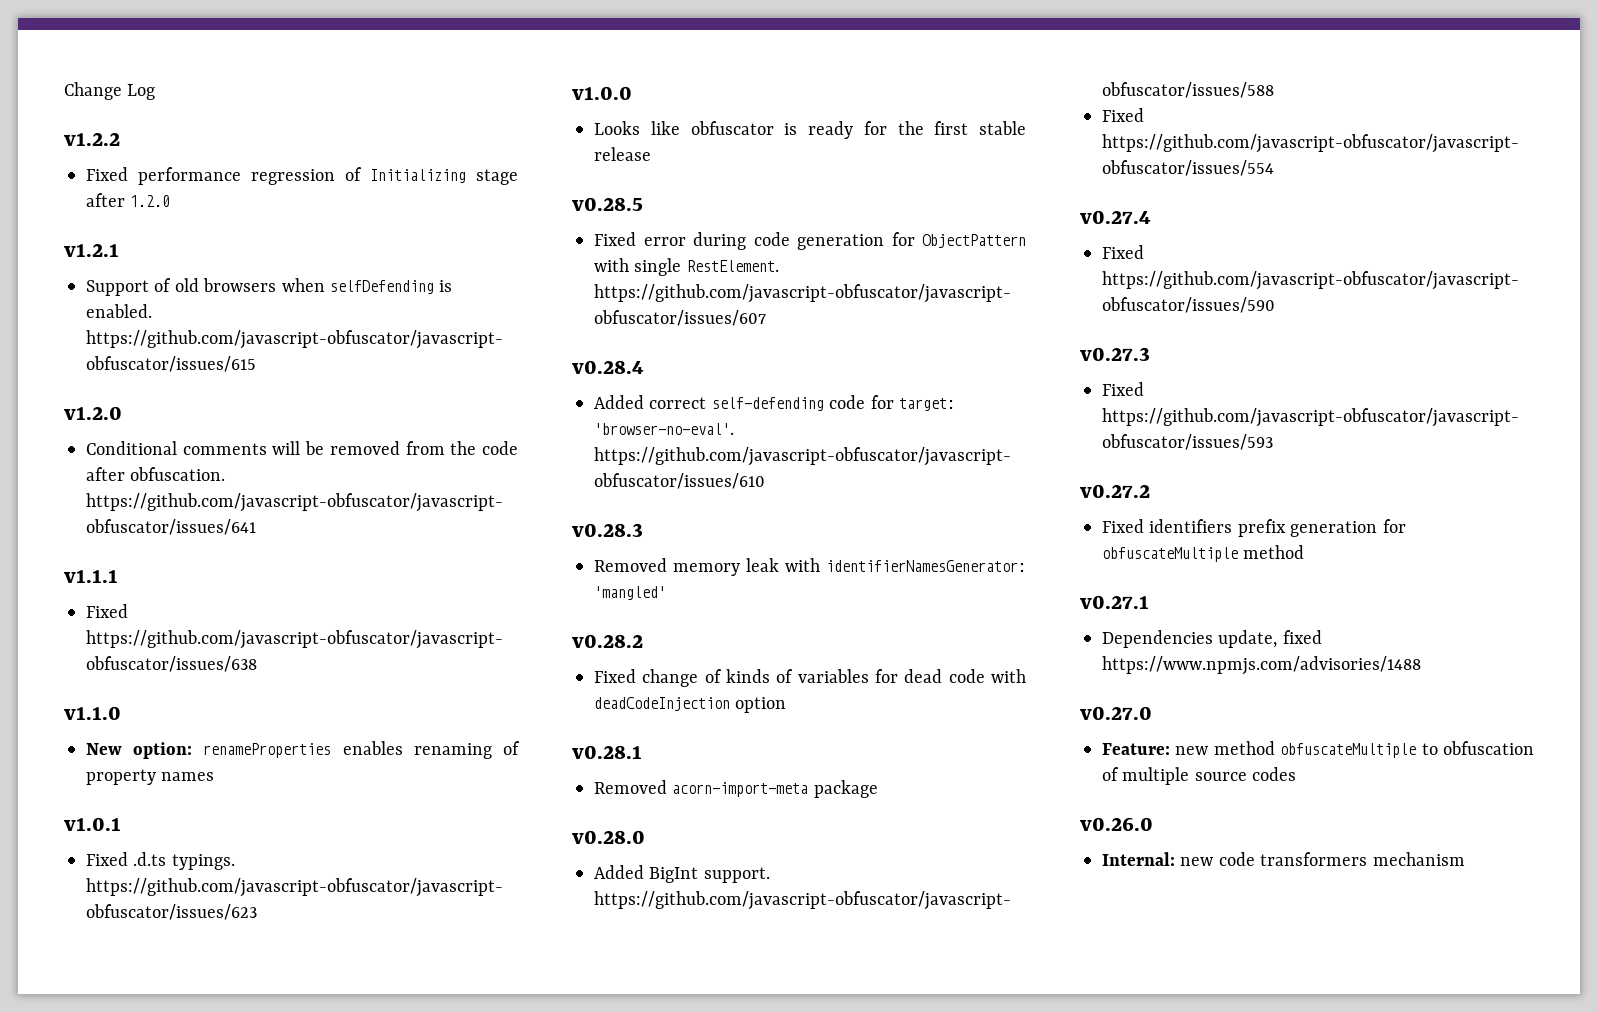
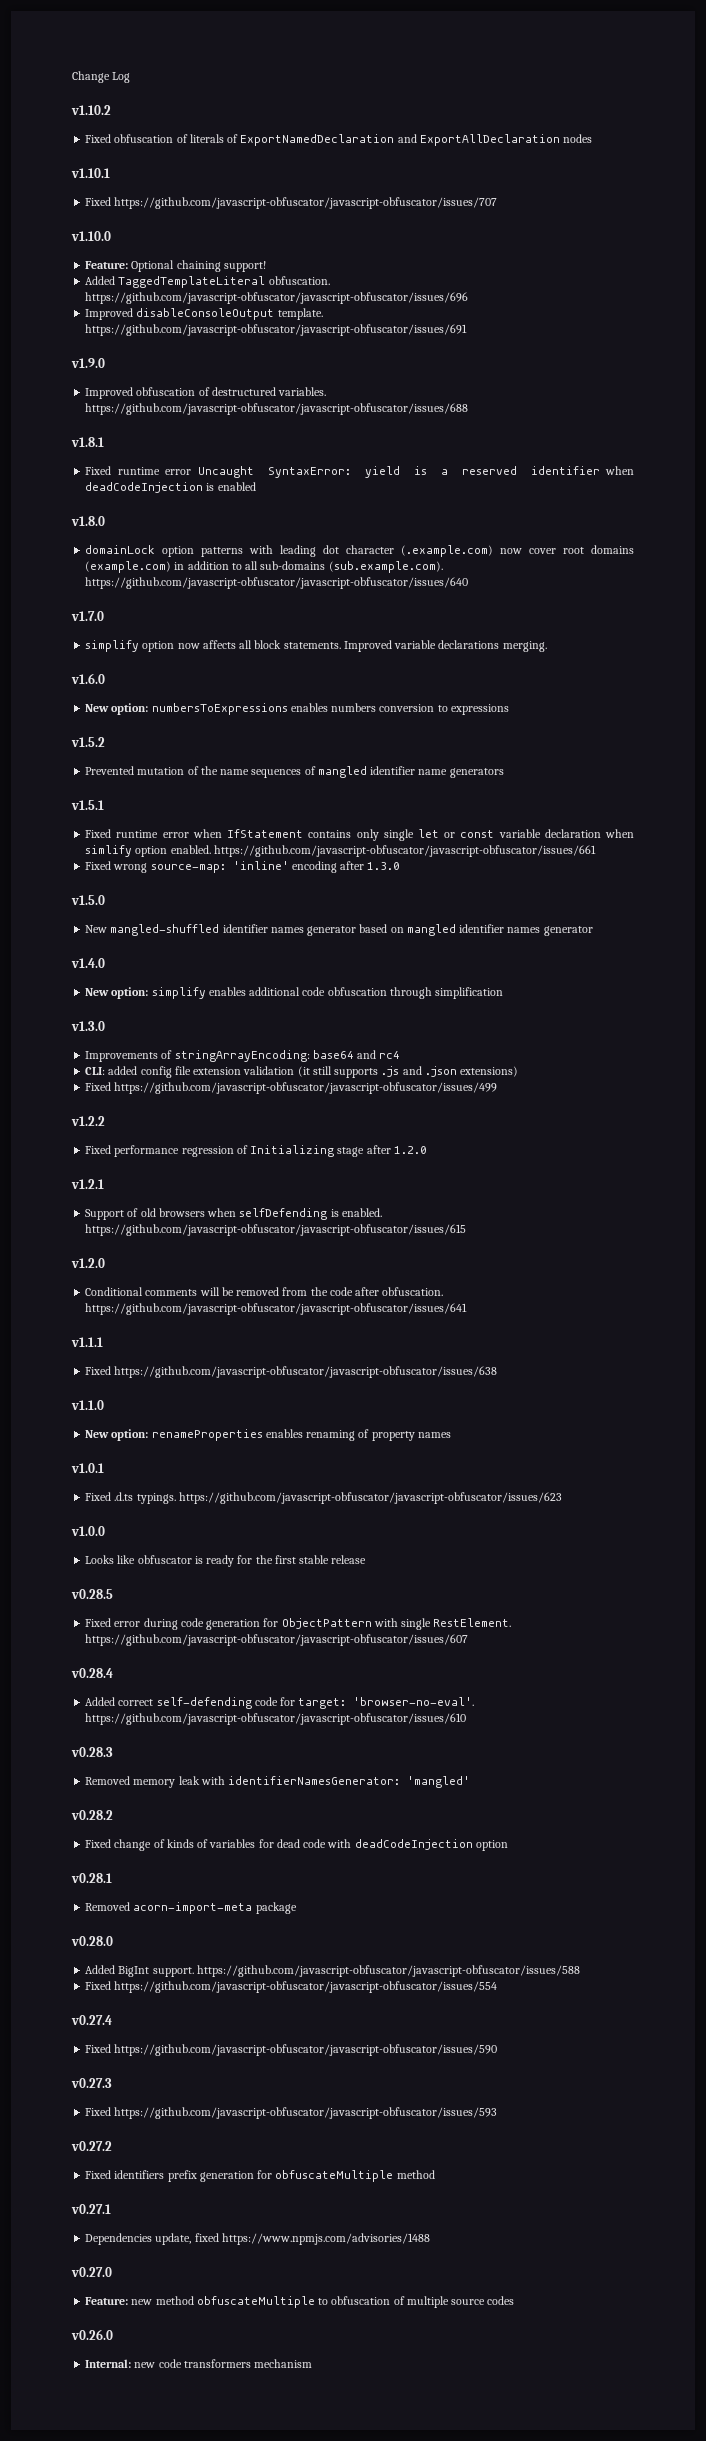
(156, 92) none -> [71,105,111,115] [85,134,593,146] [71,168,110,178] [85,197,498,209] [71,231,111,241] [85,260,266,272] [85,276,330,288] [85,292,469,304] [85,308,323,320] [85,324,468,336] [71,358,105,368] [85,387,327,399] [85,403,469,415] [71,437,104,447] [85,466,635,478] [85,482,256,493] [71,516,105,526] [85,545,634,557] [85,561,443,573] [85,577,469,589] [71,611,104,621] [85,640,547,652] [71,673,105,684] [85,703,509,715] [71,737,105,747] [85,766,504,778] [71,800,104,810] [85,829,634,841] [85,845,596,857] [85,861,401,873] [71,895,105,905] [85,924,593,936] [71,958,105,968] [85,987,504,999] [71,1021,105,1031] [85,1050,401,1062] [85,1066,519,1078] [85,1082,498,1094] // v1.10.2 // Fixed obfuscation of literals of ExportNamedDeclaration and ExportAllDeclaration nodes // v1.10.1 // Fixed https://github.com/javascript-obfuscator/javascript-obfuscator/issues/707 // v1.10.0 // Feature: Optional chaining support! // Added TaggedTemplateLiteral obfuscation. https://github.com/javascript-obfuscator/javascript-obfuscator/issues/696 // Improved disableConsoleOutput template. https://github.com/javascript-obfuscator/javascript-obfuscator/issues/691 // v1.9.0 // Improved obfuscation of destructured variables. https://github.com/javascript-obfuscator/javascript-obfuscator/issues/688 // v1.8.1 // Fixed runtime error Uncaught SyntaxError: yield is a reserved identifier when deadCodeInjection is enabled // v1.8.0 // domainLock option patterns with leading dot character (.example.com) now cover root domains (example.com) in addition to all sub-domains (sub.example.com). https://github.com/javascript-obfuscator/javascript-obfuscator/issues/640 // v1.7.0 // simplify option now affects all block statements. Improved variable declarations merging. // v1.6.0 // New option: numbersToExpressions enables numbers conversion to expressions // v1.5.2 // Prevented mutation of the name sequences of mangled identifier name generators // v1.5.1 // Fixed runtime error when IfStatement contains only single let or const variable declaration when simlify option enabled. https://github.com/javascript-obfuscator/javascript-obfuscator/issues/661 // Fixed wrong source-map: 'inline' encoding after 1.3.0 // v1.5.0 // New mangled-shuffled identifier names generator based on mangled identifier names generator // v1.4.0 // New option: simplify enables additional code obfuscation through simplification // v1.3.0 // Improvements of stringArrayEncoding: base64 and rc4 // CLI: added config file extension validation (it still supports .js and .json extensions) // Fixed https://github.com/javascript-obfuscator/javascript-obfuscator/issues/499

